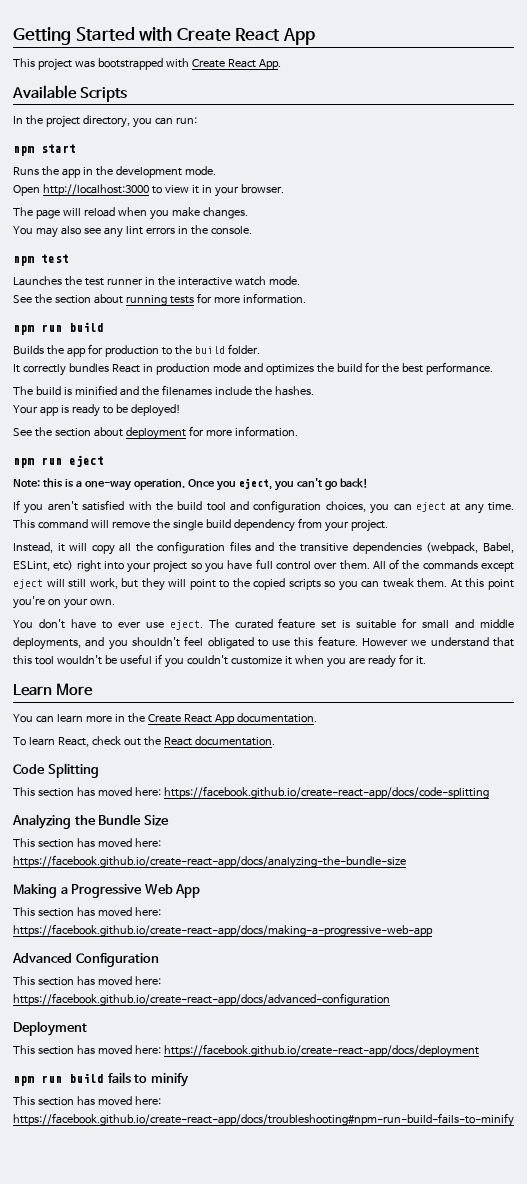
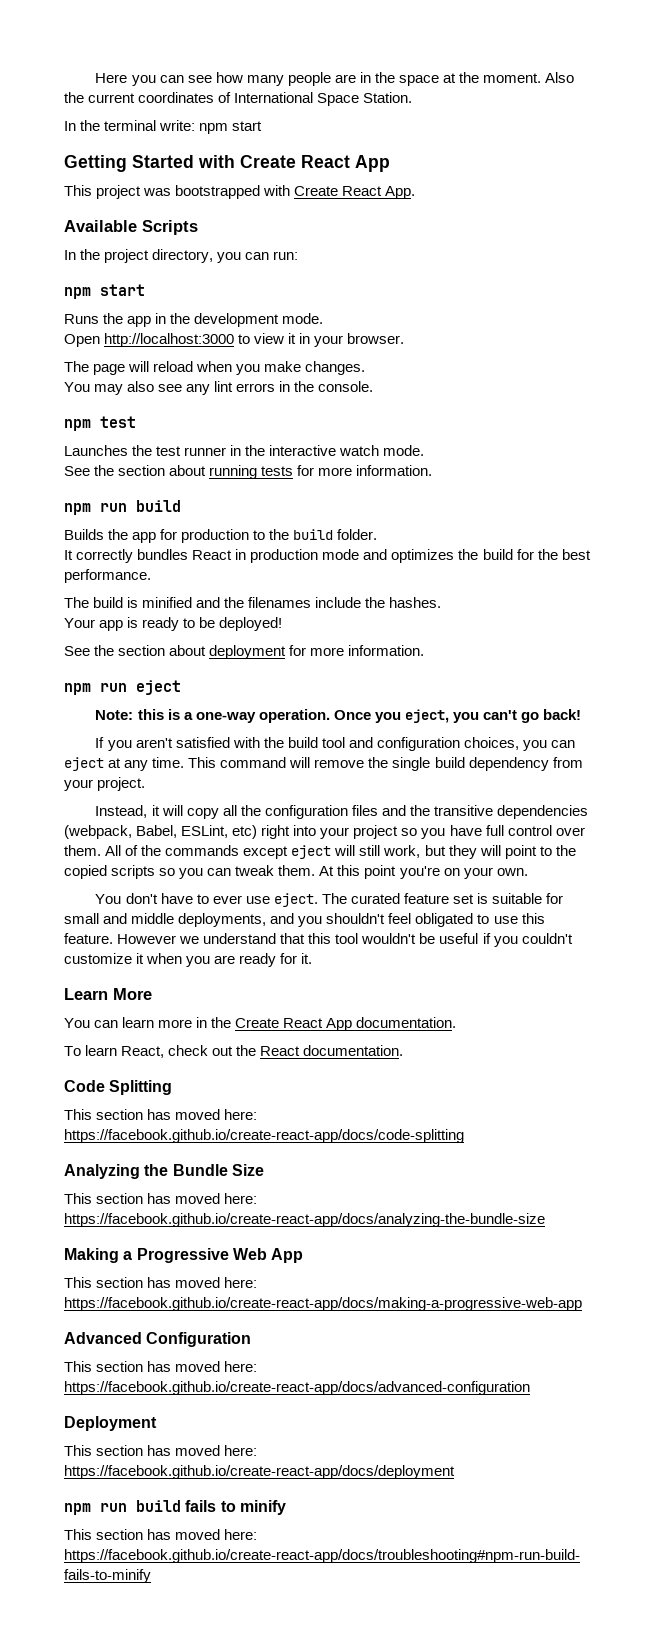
(13, 36) none -> [95,72,575,86] [64,92,413,106] [64,120,263,134] Here you can see how many people are in the space at the moment. Also the current coordinates of International Space Station. // In the terminal write: npm start //

